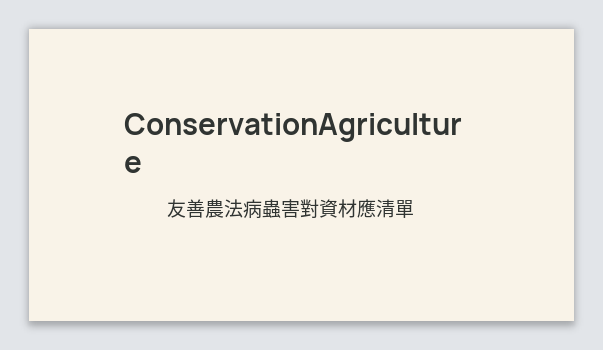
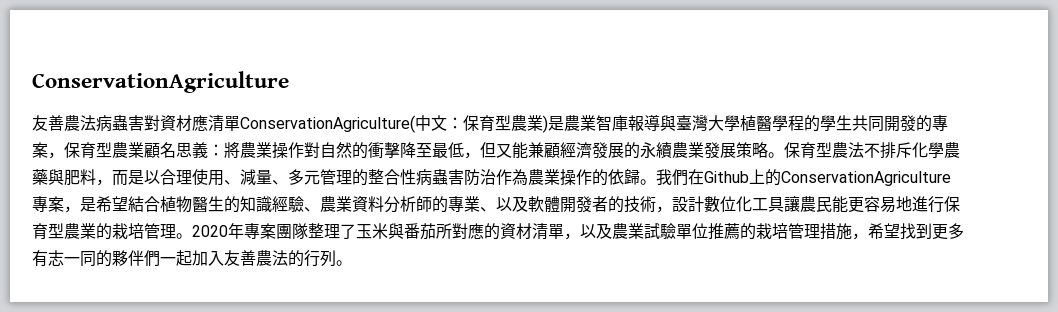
(415, 209) none -> [240,114,948,133] [32,142,960,159] [32,169,951,186] [32,196,960,213] [32,223,964,240] [32,250,352,267] ConservationAgriculture(中文：保育型農業)是農業智庫報導與臺灣大學植醫學程的學生共同開發的專案，保育型農業顧名思義：將農業操作對自然的衝擊降至最低，但又能兼顧經濟發展的永續農業發展策略。保育型農法不排斥化學農藥與肥料，而是以合理使用、減量、多元管理的整合性病蟲害防治作為農業操作的依歸。我們在Github上的ConservationAgriculture專案，是希望結合植物醫生的知識經驗、農業資料分析師的專業、以及軟體開發者的技術，設計數位化工具讓農民能更容易地進行保育型農業的栽培管理。2020年專案團隊整理了玉米與番茄所對應的資材清單，以及農業試驗單位推薦的栽培管理措施，希望找到更多有志一同的夥伴們一起加入友善農法的行列。

